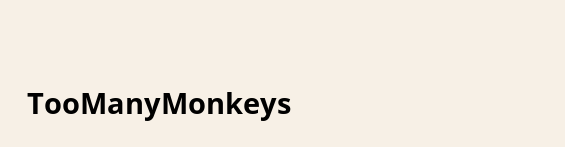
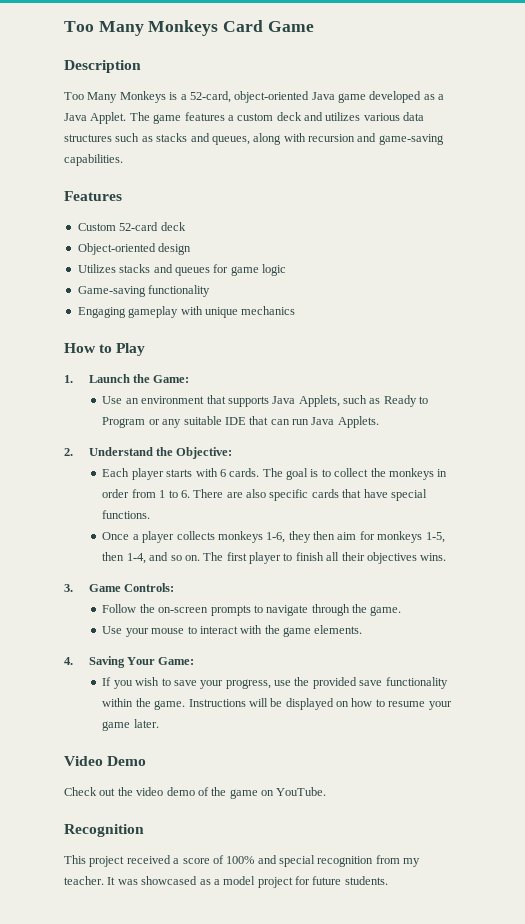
[27,92,291,121] TooManyMonkeys -> [64,20,314,36] [64,60,141,73] [64,91,445,103] [64,112,425,124] [64,133,444,145] [64,154,123,166] [64,191,122,201] [77,222,186,231] [77,243,192,255] [77,264,286,276] [77,285,211,297] [77,306,296,318] [64,343,146,356] [64,374,190,383] [102,395,429,407] [102,416,379,428] [64,447,233,459] [102,468,448,480] [102,489,427,501] [102,510,151,519] [102,531,445,543] [102,552,447,564] [64,583,175,592] [102,604,402,616] [102,625,363,637] [64,656,195,668] [102,677,448,689] [102,698,452,710] [102,719,159,731] [64,756,147,766] [64,787,327,799] [64,824,144,837] [64,855,421,867] [64,876,388,888] Too Many Monkeys Card Game // Description // Too Many Monkeys is a 52-card, object-oriented Java game developed as a Java Applet. The game features a custom deck and utilizes various data structures such as stacks and queues, along with recursion and game-saving capabilities. // Features // Custom 52-card deck // Object-oriented design // Utilizes stacks and queues for game logic // Game-saving functionality // Engaging gameplay with unique mechanics // How to Play // 1. Launch the Game: // Use an environment that supports Java Applets, such as Ready to Program or any suitable IDE that can run Java Applets. // 2. Understand the Objective: // Each player starts with 6 cards. The goal is to collect the monkeys in order from 1 to 6. There are also specific cards that have special functions. // Once a player collects monkeys 1-6, they then aim for monkeys 1-5, then 1-4, and so on. The first player to finish all their objectives wins. // 3. Game Controls: // Follow the on-screen prompts to navigate through the game. // Use your mouse to interact with the game elements. // 4. Saving Your Game: // If you wish to save your progress, use the provided save functionality within the game. Instructions will be displayed on how to resume your game later. // Video Demo // Check out the video demo of the game on YouTube. // Recognition // This project received a score of 100% and special recognition from my teacher. It was showcased as a model project for future students.

